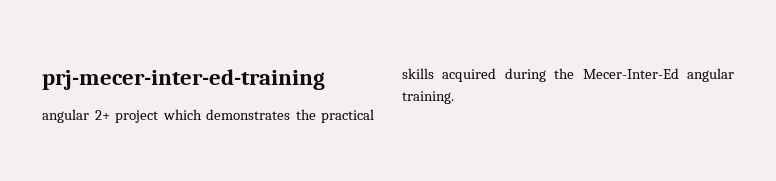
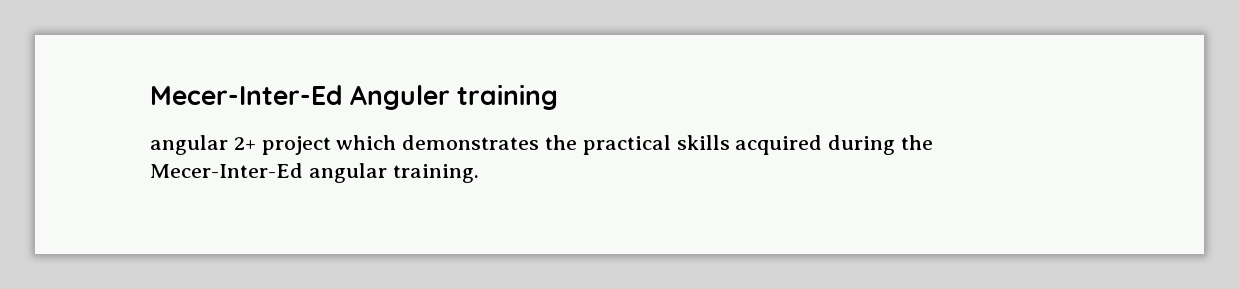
[42,69,325,90] prj-mecer-inter-ed-training -> [150,84,559,110] Mecer-Inter-Ed Anguler training

